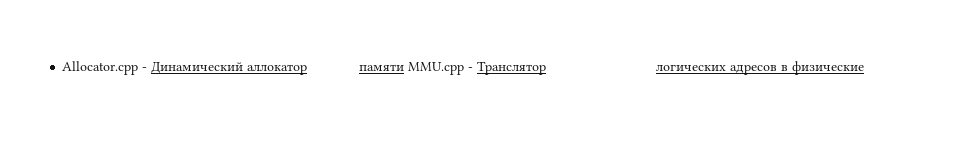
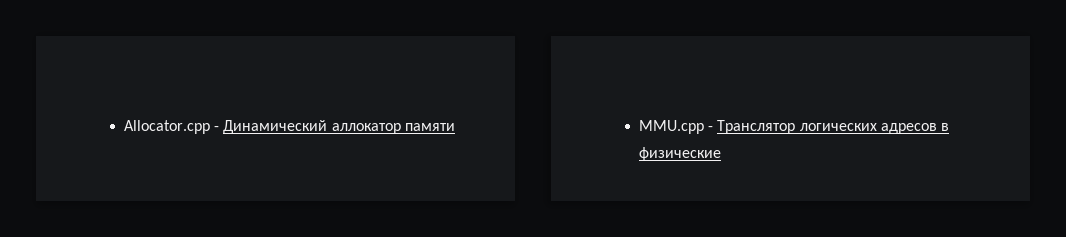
(405, 67) none -> (455, 127) //

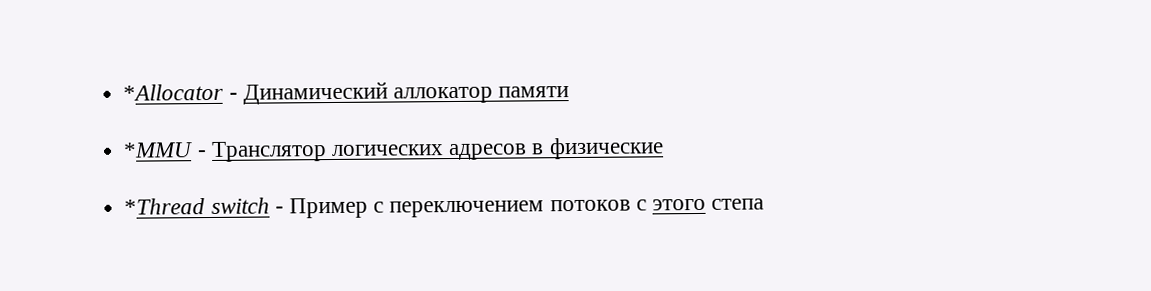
[124,120,211,134] Allocator.cpp -> [123,83,225,101] *Allocator
[639,120,705,134] MMU.cpp -> [123,142,194,158] *MMU
(722, 154) none -> [124,197,765,219] // *Thread switch - Пример с переключением потоков с этого степа

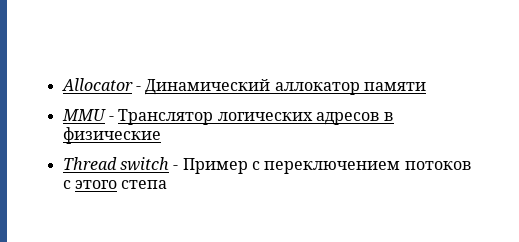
[123,83,225,101] *Allocator -> [61,78,133,91] Allocator
[123,142,194,158] *MMU -> [61,109,106,121] MMU
[124,198,206,215] *Thread -> [62,157,117,170] Thread

